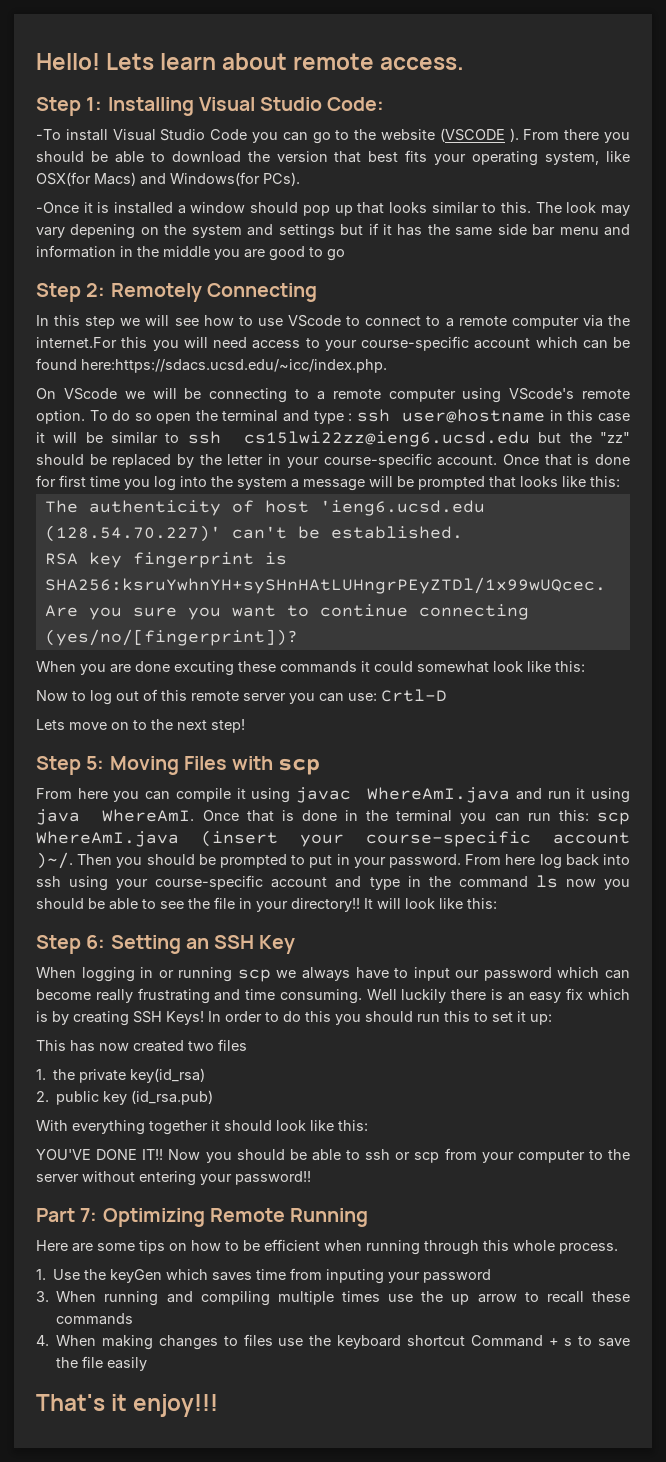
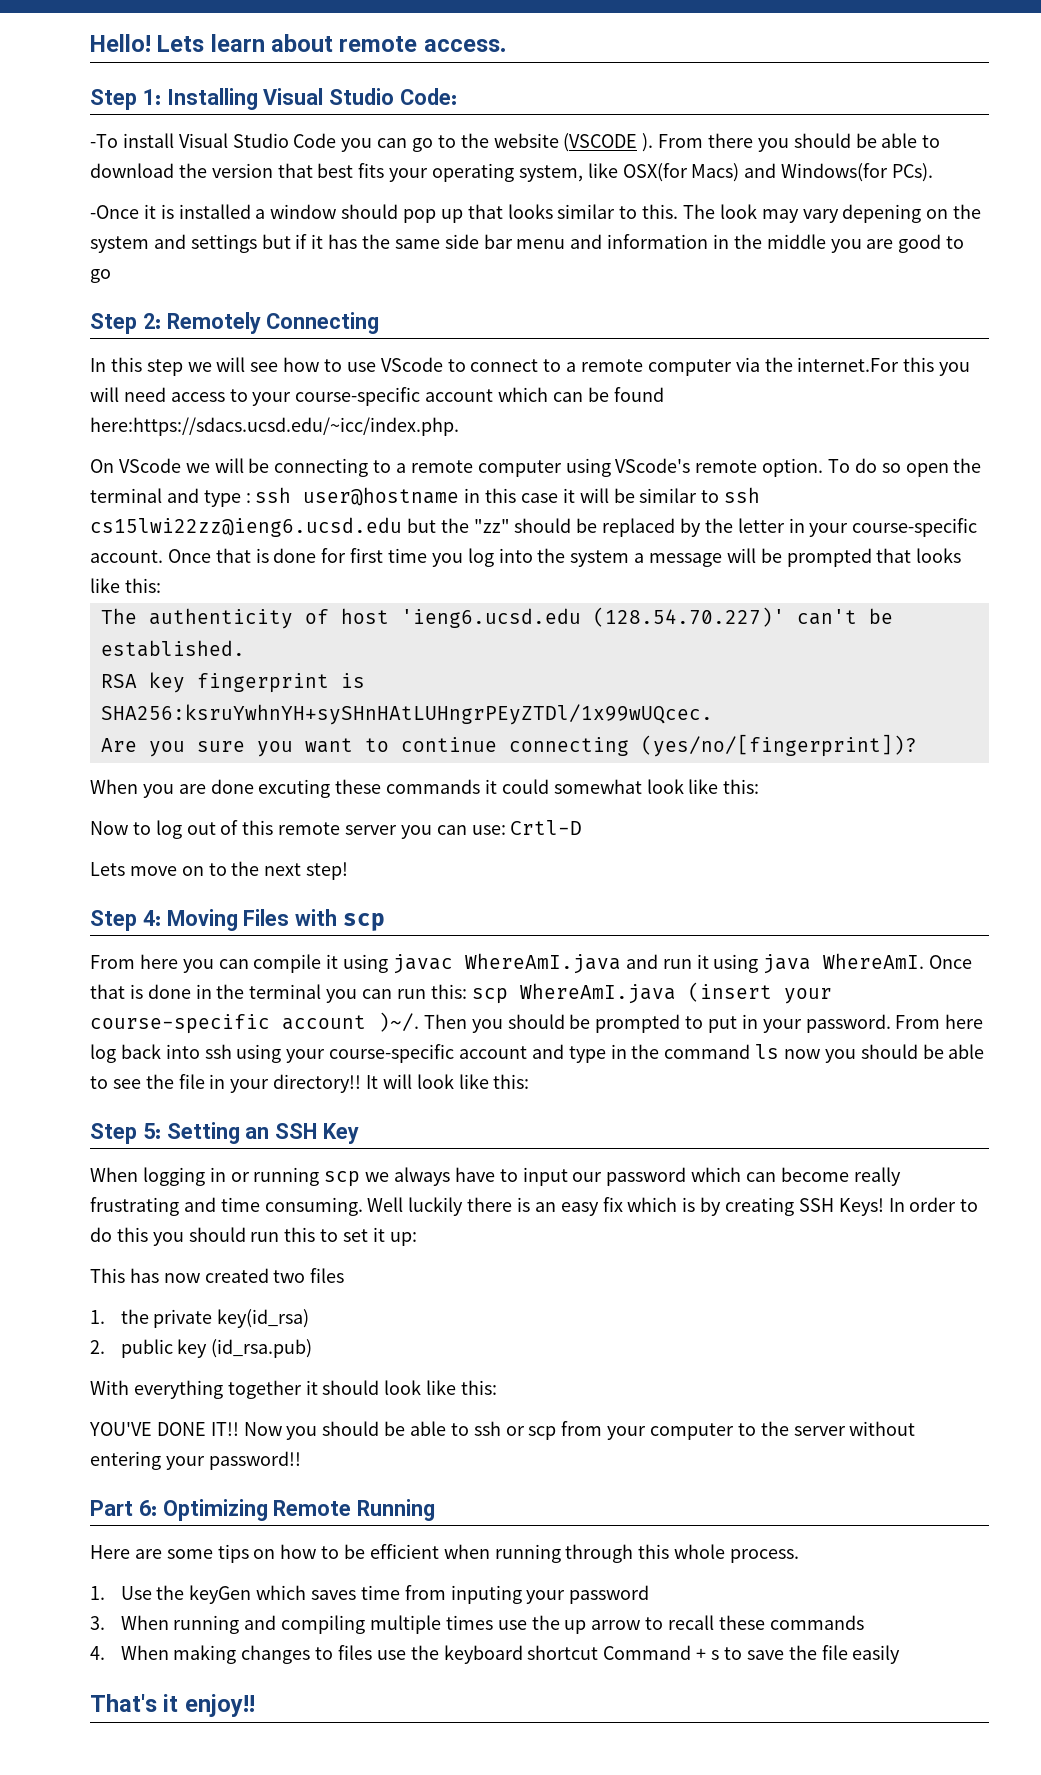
[86,756,105,770] 5: -> [142,910,161,926] 4:
[86,935,106,949] 6: -> [142,1123,161,1139] 5:
[80,1208,98,1222] 7: -> [138,1500,157,1516] 6:
[133,1394,219,1417] enjoy!!! -> [184,1694,255,1717] enjoy!!

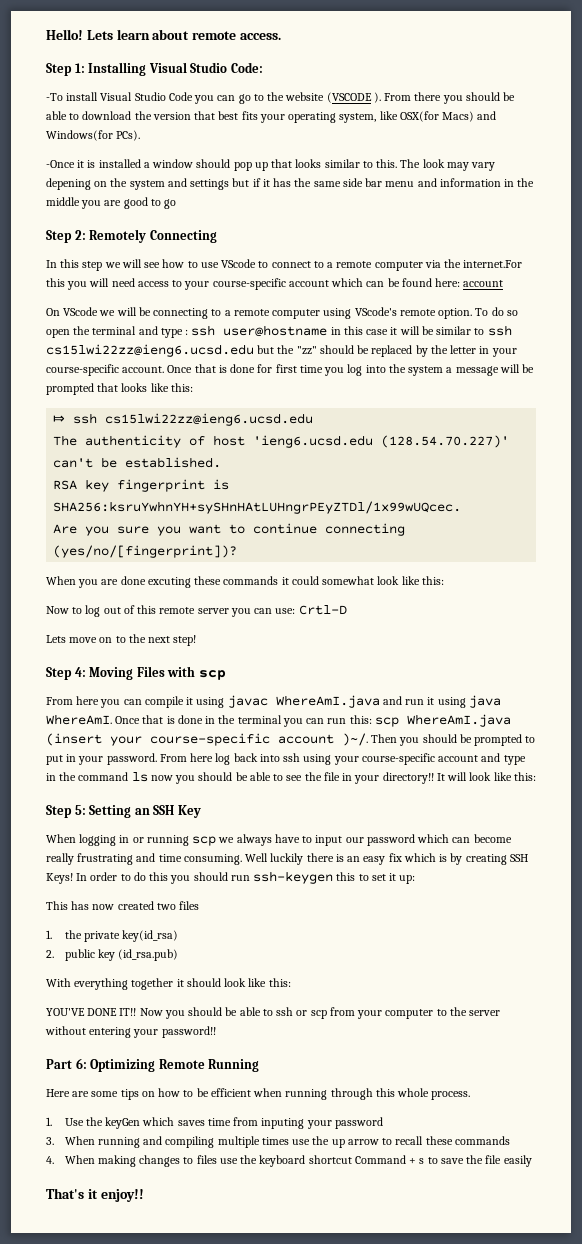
[90,417,459,436] here:https://sdacs.ucsd.edu/~icc/index.php. -> [435,278,504,287] here: account
(161, 585) none -> [53,413,314,426] // ⤇ ssh cs15lwi22zz@ieng6.ucsd.edu
(280, 1237) none -> [253,871,334,884] ssh-keygen

